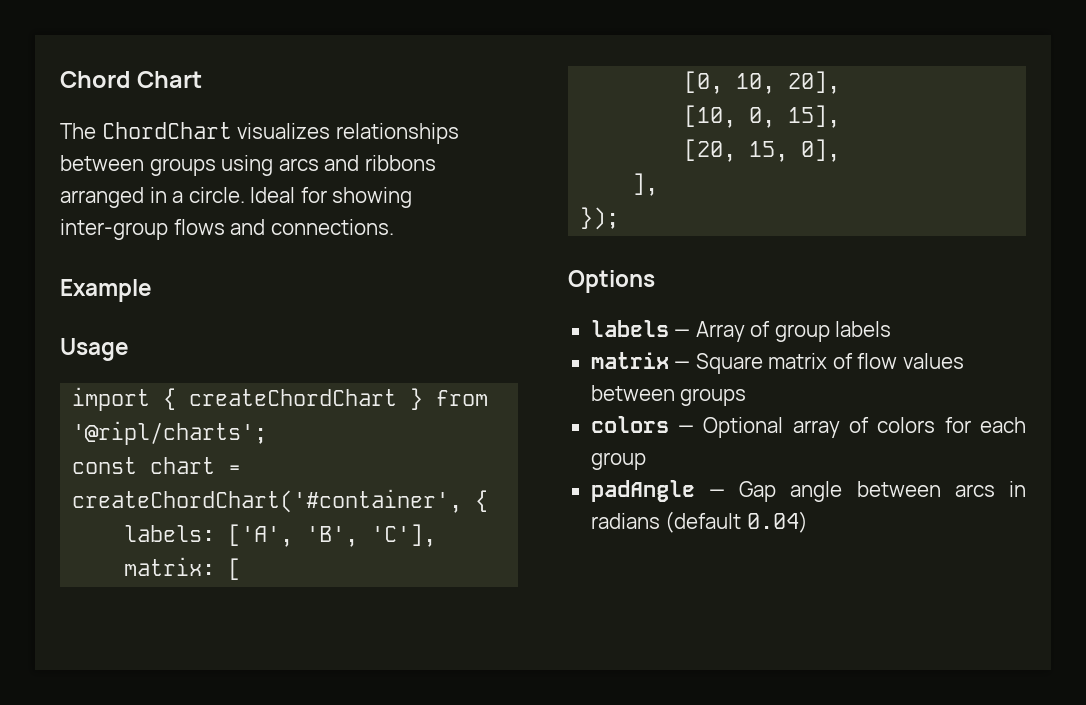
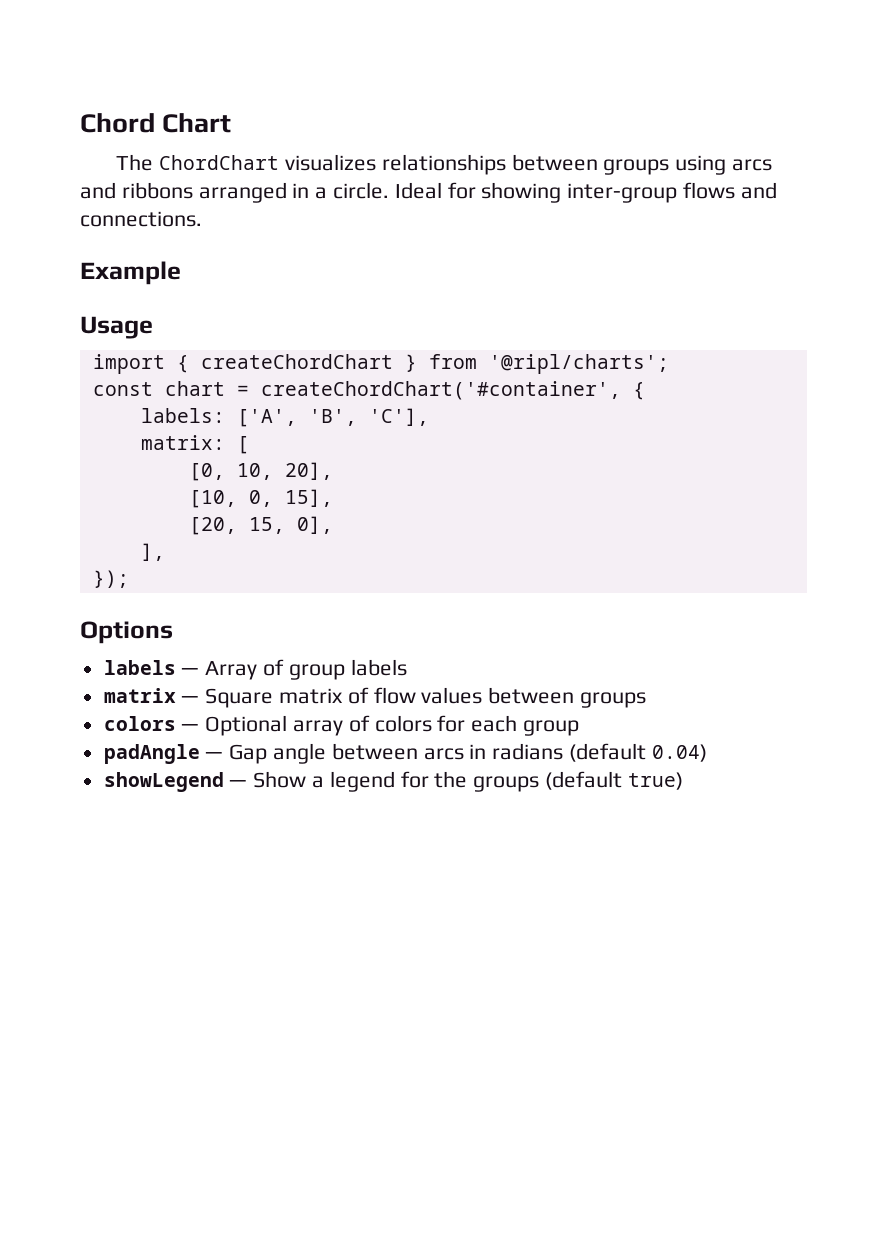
(808, 522) none -> [103,771,683,792] // showLegend — Show a legend for the groups (default true)

